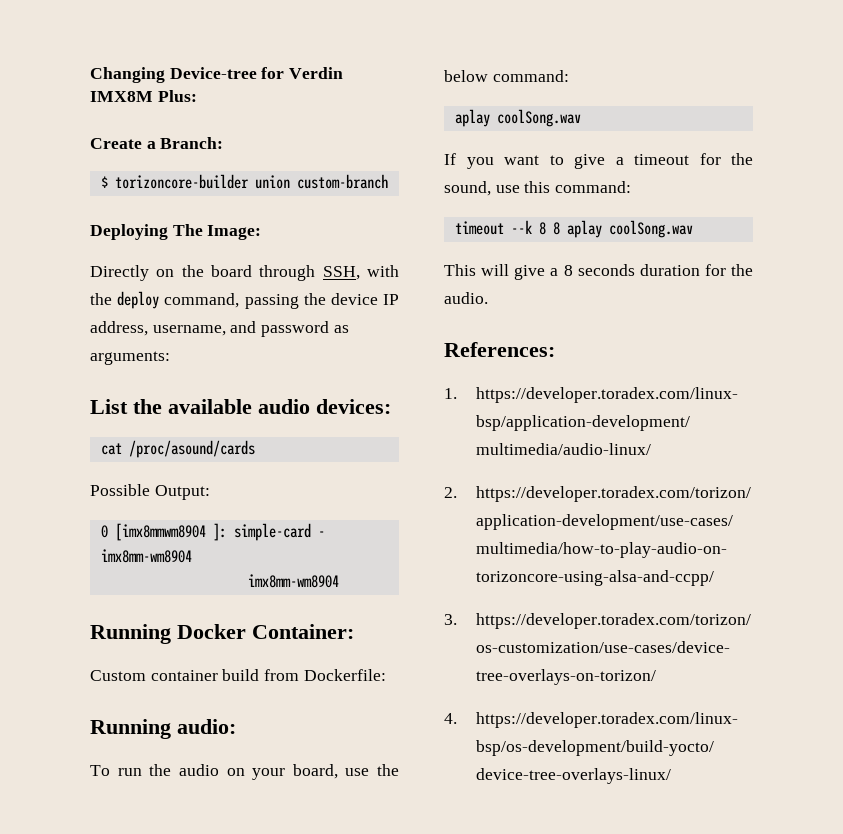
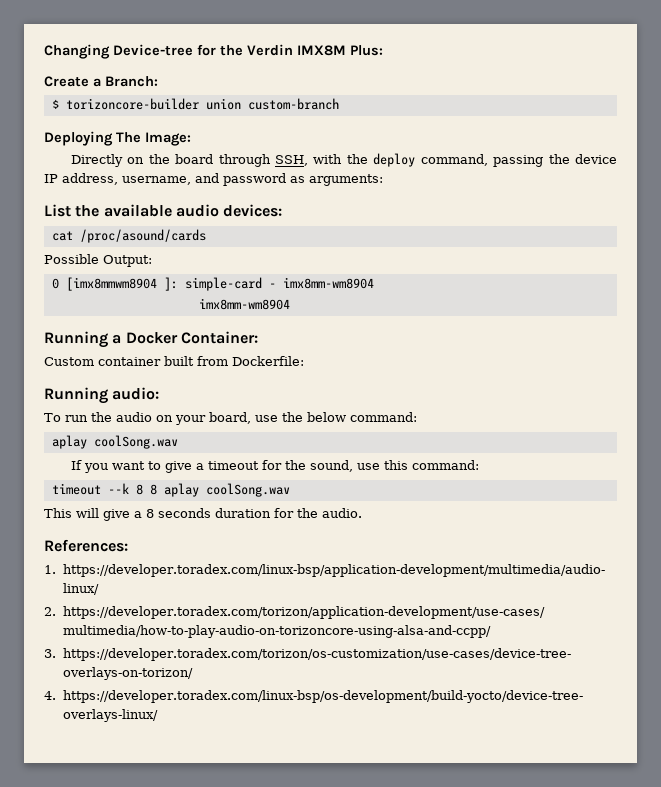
(285, 73) none -> [220,45,243,56] the
(171, 634) none -> [112,335,122,344] a
[222,669,260,681] build -> [164,356,194,366] built

